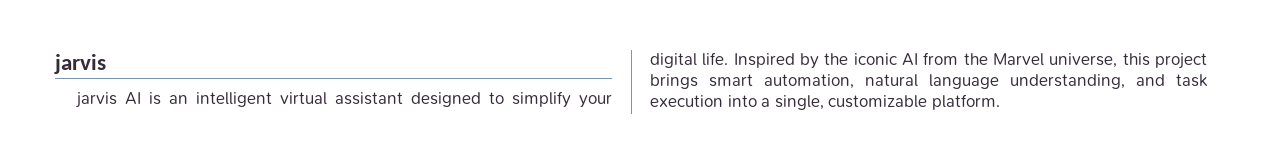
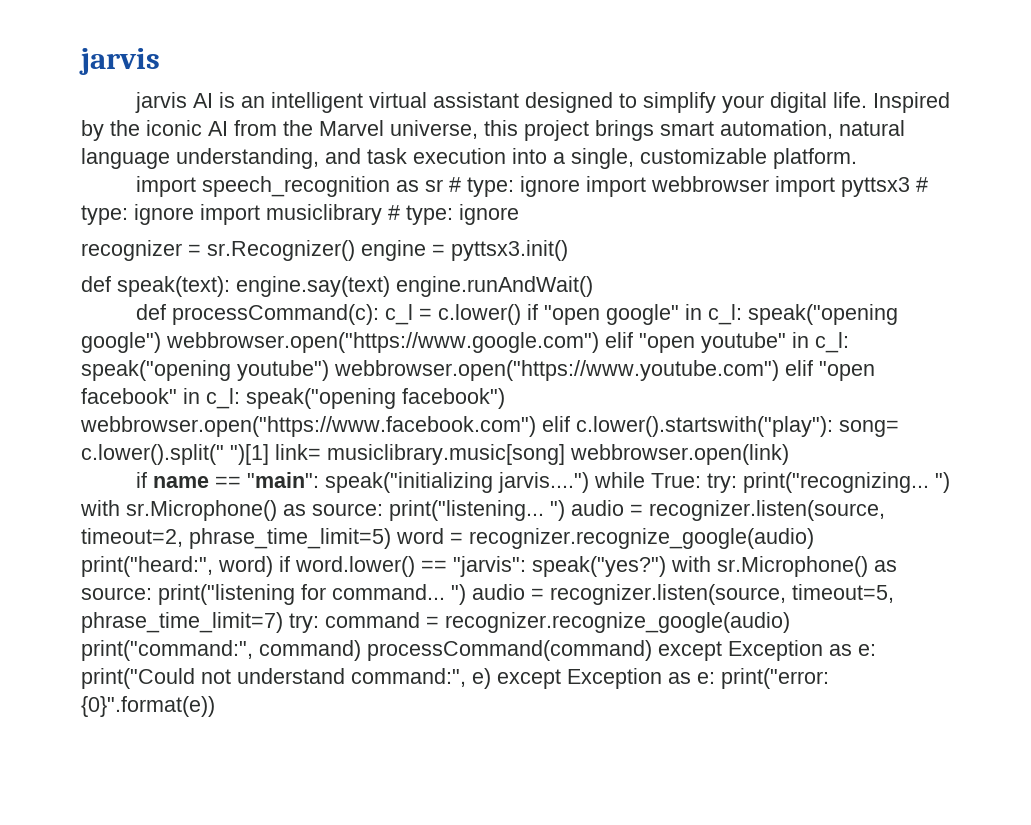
(1000, 102) none -> [135,176,928,197] [81,204,519,225] [81,240,568,261] [81,276,593,297] [135,304,898,325] [81,332,849,353] [81,360,875,381] [81,388,505,409] [80,416,899,437] [81,444,789,465] [135,472,950,493] [80,500,885,521] [81,528,814,549] [81,556,897,577] [81,584,894,605] [81,612,790,633] [81,640,876,661] [81,668,829,689] [81,696,215,717] // import speech_recognition as sr # type: ignore import webbrowser import pyttsx3 # type: ignore import musiclibrary # type: ignore // recognizer = sr.Recognizer() engine = pyttsx3.init() // def speak(text): engine.say(text) engine.runAndWait() // def processCommand(c): c_l = c.lower() if "open google" in c_l: speak("opening google") webbrowser.open("https://www.google.com") elif "open youtube" in c_l: speak("opening youtube") webbrowser.open("https://www.youtube.com") elif "open facebook" in c_l: speak("opening facebook") webbrowser.open("https://www.facebook.com") elif c.lower().startswith("play"): song= c.lower().split(" ")[1] link= musiclibrary.music[song] webbrowser.open(link) // if name == "main": speak("initializing jarvis....") while True: try: print("recognizing... ") with sr.Microphone() as source: print("listening... ") audio = recognizer.listen(source, timeout=2, phrase_time_limit=5) word = recognizer.recognize_google(audio) print("heard:", word) if word.lower() == "jarvis": speak("yes?") with sr.Microphone() as source: print("listening for command... ") audio = recognizer.listen(source, timeout=5, phrase_time_limit=7) try: command = recognizer.recognize_google(audio) print("command:", command) processCommand(command) except Exception as e: print("Could not understand command:", e) except Exception as e: print("error: {0}".format(e))

